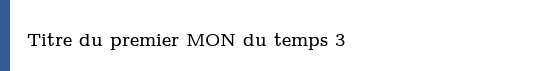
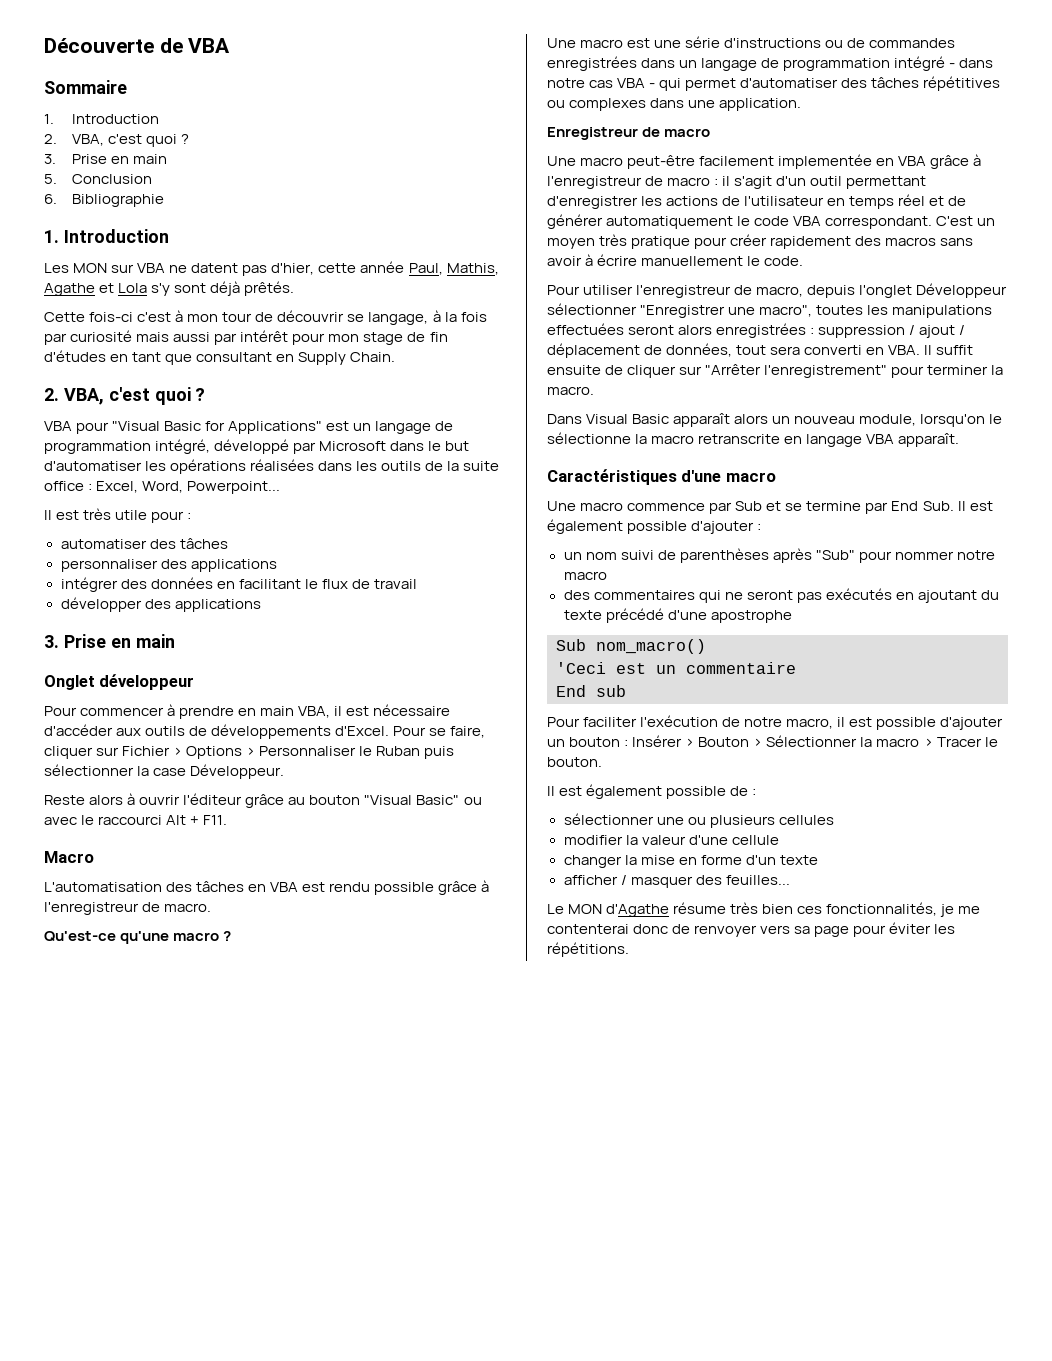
[27,33,345,50] Titre du premier MON du temps 3 -> [44,38,231,53] [44,80,127,94] [44,114,160,124] [44,134,190,147] [44,154,168,164] [44,174,153,184] [44,194,165,207] [44,229,169,243] [44,261,499,276] [44,281,295,296] [44,310,487,325] [44,330,448,345] [44,350,396,365] [44,387,206,405] [44,421,454,434] [44,439,470,454] [44,459,500,474] [44,481,281,494] [44,508,192,523] [60,538,228,549] [60,559,277,572] [60,577,417,592] [60,597,261,612] [44,634,175,648] [44,674,195,690] [44,704,451,719] [44,724,486,739] [44,746,455,759] [44,764,285,779] [44,793,482,808] [44,815,228,825] [44,851,94,863] [44,880,490,895] [44,902,212,915] [44,931,232,944] [547,36,956,48] [547,56,994,71] [547,76,1001,91] [547,98,802,111] [547,127,711,140] [547,154,982,169] [547,176,927,189] [547,194,967,209] [547,214,996,229] [547,234,974,249] [547,254,804,266] [547,283,1008,298] [547,303,993,318] [547,323,966,338] [547,343,974,358] [547,364,1004,378] [547,386,594,395] [547,413,1003,427] [547,432,960,447] [547,469,776,485] [547,501,993,514] [547,519,762,534] [563,548,995,563] [563,571,607,580] [563,588,999,603] [563,608,792,623] [556,639,706,654] [556,662,796,674] [556,685,626,697] [547,715,1004,730] [547,735,998,747] [547,757,602,767] [547,784,757,799] [563,813,834,828] [563,835,779,845] [563,855,818,868] [563,875,790,888] [547,902,981,917] [547,922,956,937] [547,942,629,957] Découverte de VBA // Sommaire // 1. Introduction // 2. VBA, c'est quoi ? // 3. Prise en main // 5. Conclusion // 6. Bibliographie // 1. Introduction // Les MON sur VBA ne datent pas d'hier, cette année Paul, Mathis, Agathe et Lola s'y sont déjà prêtés. // Cette fois-ci c'est à mon tour de découvrir se langage, à la fois par curiosité mais aussi par intérêt pour mon stage de fin d'études en tant que consultant en Supply Chain. // 2. VBA, c'est quoi ? // VBA pour "Visual Basic for Applications" est un langage de programmation intégré, développé par Microsoft dans le but d'automatiser les opérations réalisées dans les outils de la suite office : Excel, Word, Powerpoint... // Il est très utile pour : // automatiser des tâches // personnaliser des applications // intégrer des données en facilitant le flux de travail // développer des applications // 3. Prise en main // Onglet développeur // Pour commencer à prendre en main VBA, il est nécessaire d'accéder aux outils de développements d'Excel. Pour se faire, cliquer sur Fichier > Options > Personnaliser le Ruban puis sélectionner la case Développeur. // Reste alors à ouvrir l'éditeur grâce au bouton "Visual Basic" ou avec le raccourci Alt + F11. // Macro // L'automatisation des tâches en VBA est rendu possible grâce à l'enregistreur de macro. // Qu'est-ce qu'une macro ? // Une macro est une série d'instructions ou de commandes enregistrées dans un langage de programmation intégré - dans notre cas VBA - qui permet d'automatiser des tâches répétitives ou complexes dans une application. // Enregistreur de macro // Une macro peut-être facilement implementée en VBA grâce à l'enregistreur de macro : il s'agit d'un outil permettant d'enregistrer les actions de l'utilisateur en temps réel et de générer automatiquement le code VBA correspondant. C'est un moyen très pratique pour créer rapidement des macros sans avoir à écrire manuellement le code. // Pour utiliser l'enregistreur de macro, depuis l'onglet Développeur sélectionner "Enregistrer une macro", toutes les manipulations effectuées seront alors enregistrées : suppression / ajout / déplacement de données, tout sera converti en VBA. Il suffit ensuite de cliquer sur "Arrêter l'enregistrement" pour terminer la macro. // Dans Visual Basic apparaît alors un nouveau module, lorsqu'on le sélectionne la macro retranscrite en langage VBA apparaît. // Caractéristiques d'une macro // Une macro commence par Sub et se termine par End Sub. Il est également possible d'ajouter : // un nom suivi de parenthèses après "Sub" pour nommer notre macro // des commentaires qui ne seront pas exécutés en ajoutant du texte précédé d'une apostrophe // Sub nom_macro() // 'Ceci est un commentaire // End sub // Pour faciliter l'exécution de notre macro, il est possible d'ajouter un bouton : Insérer > Bouton > Sélectionner la macro > Tracer le bouton. // Il est également possible de : // sélectionner une ou plusieurs cellules // modifier la valeur d'une cellule // changer la mise en forme d'un texte // afficher / masquer des feuilles... // Le MON d'Agathe résume très bien ces fonctionnalités, je me contenterai donc de renvoyer vers sa page pour éviter les répétitions.

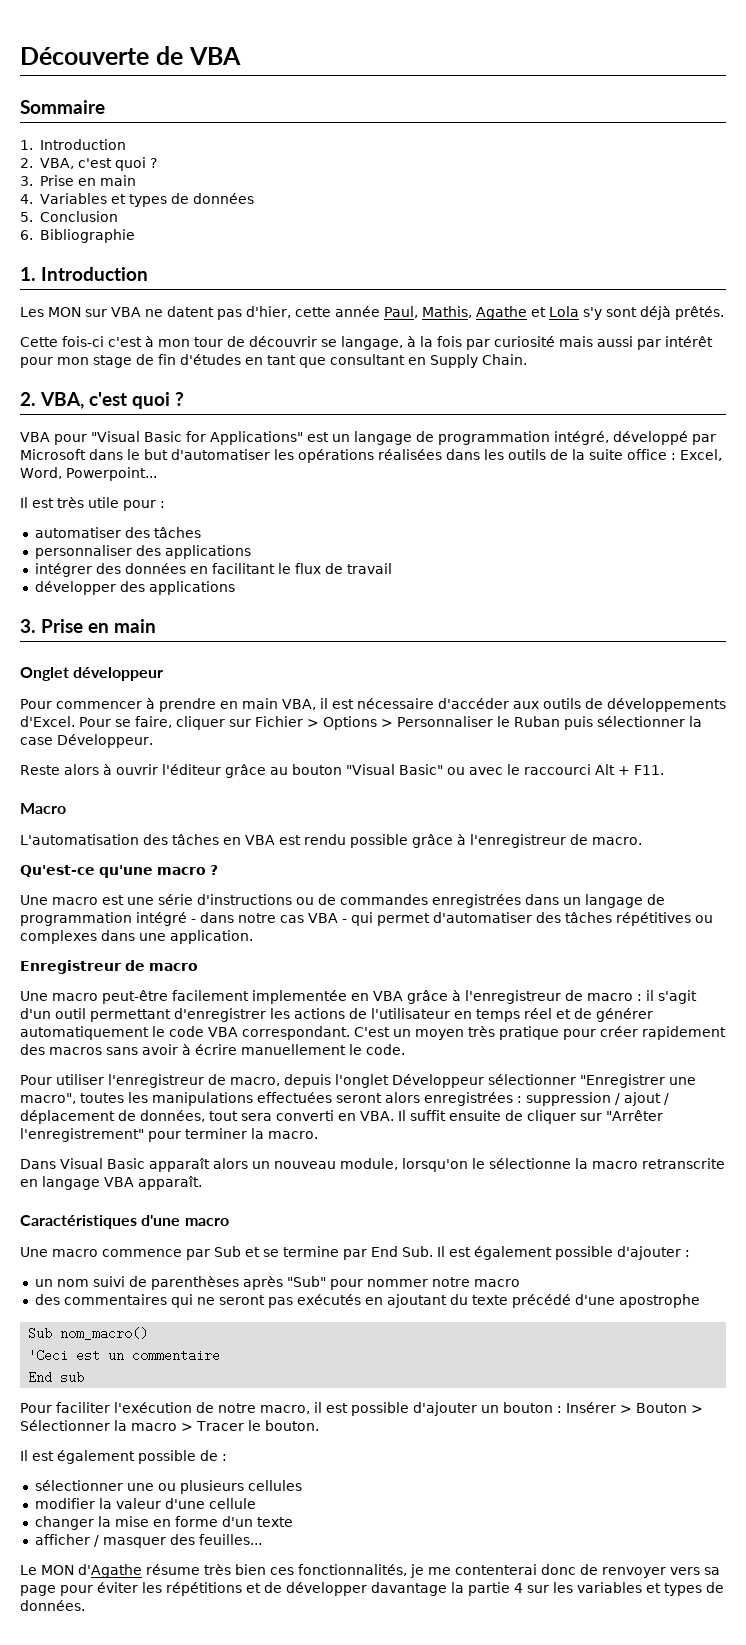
(168, 159) none -> [20,193,254,207] // 4. Variables et types de données
[547,942,629,957] répétitions. -> [166,1582,724,1596] [20,1600,85,1611] répétitions et de développer davantage la partie 4 sur les variables et types de données.

